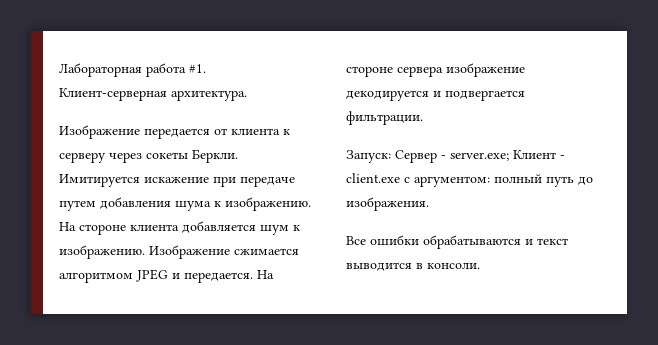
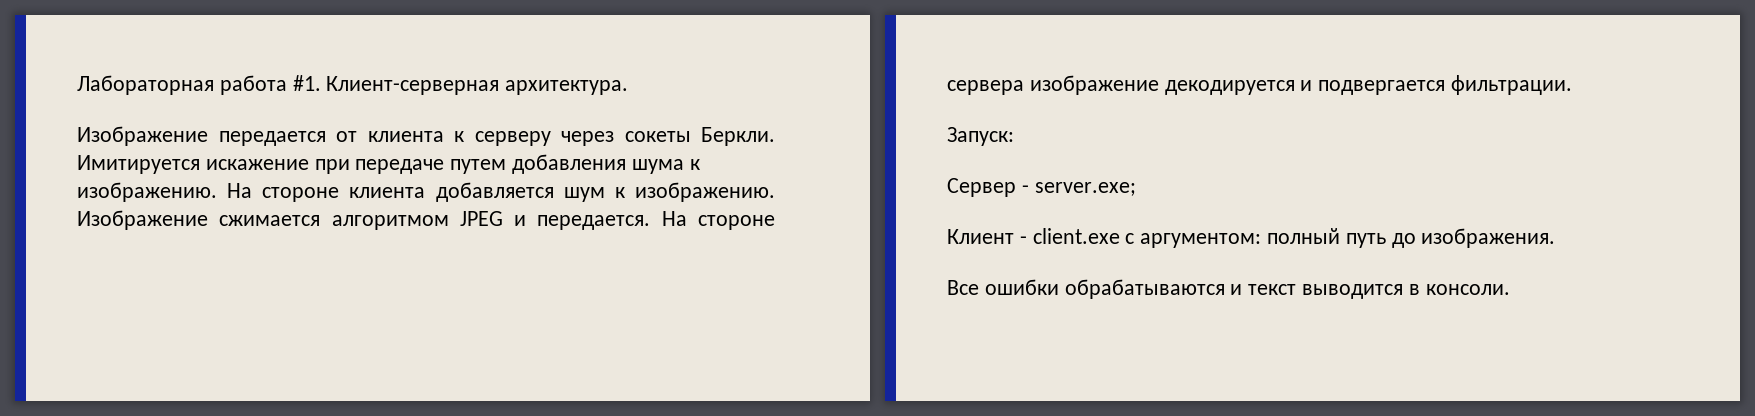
(391, 156) none -> (1014, 136) //
(509, 156) none -> (1136, 189) //

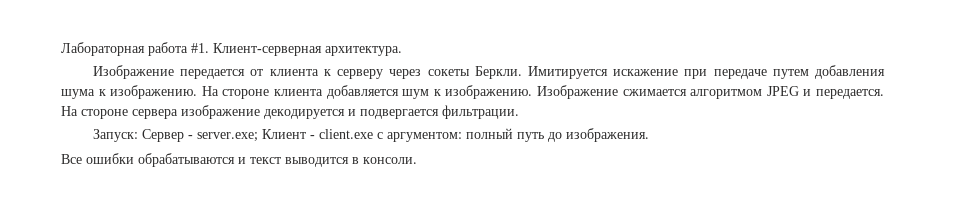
(1014, 136) // -> (139, 135) none
(1136, 189) // -> (259, 137) none

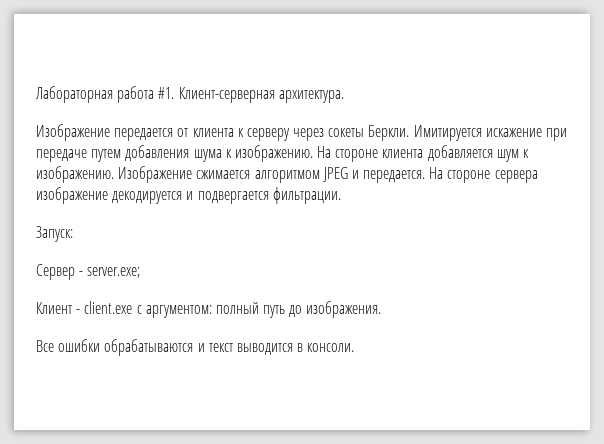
(139, 135) none -> (73, 234) //
(259, 137) none -> (141, 272) //

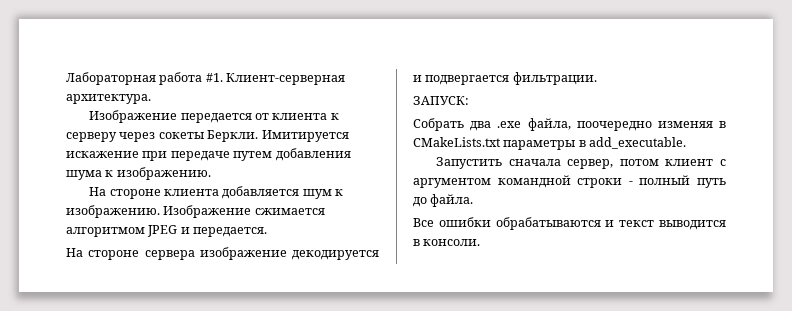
(313, 153) none -> (211, 173) //
(426, 176) none -> (268, 232) //
[36,226,73,242] [36,264,141,280] [36,301,212,318] Запуск: // Сервер - server.exe; // Клиент - client.exe с аргументом: -> [413,96,469,105] [413,118,726,131] [413,137,687,150] [436,157,726,169] [413,175,633,188] ЗАПУСК: // Собрать два .exe файла, поочередно изменяя в CMakeLists.txt параметры в add_executable. // Запустить сначала сервер, потом клиент с аргументом командной строки -
[306,301,382,318] изображения. -> [430,194,474,207] файла.

